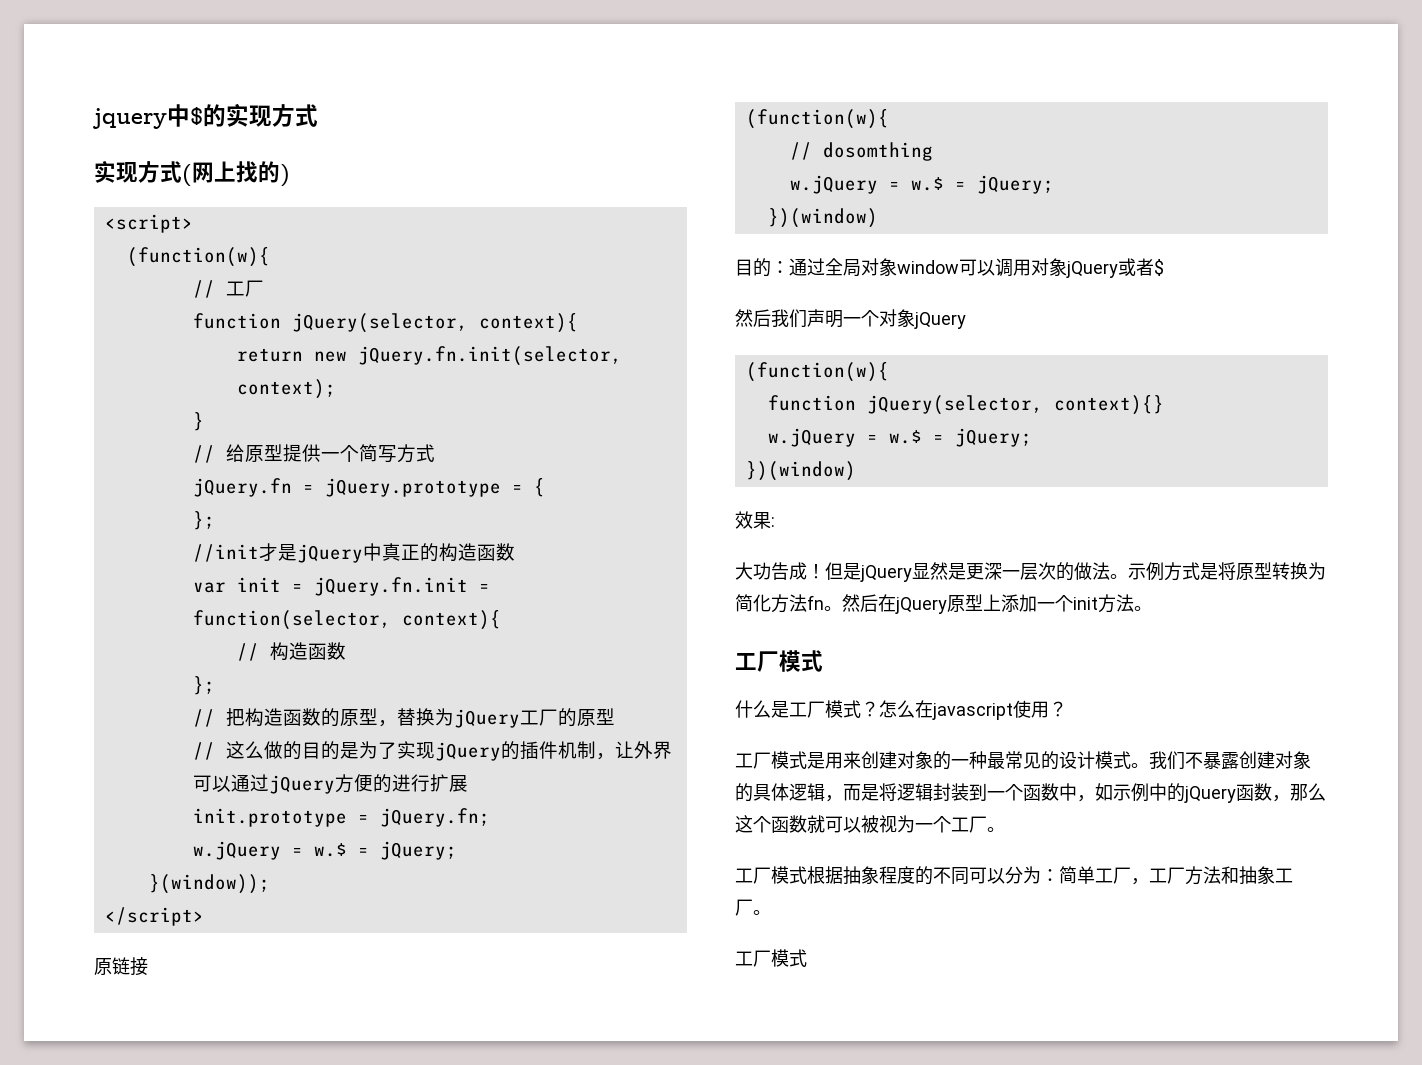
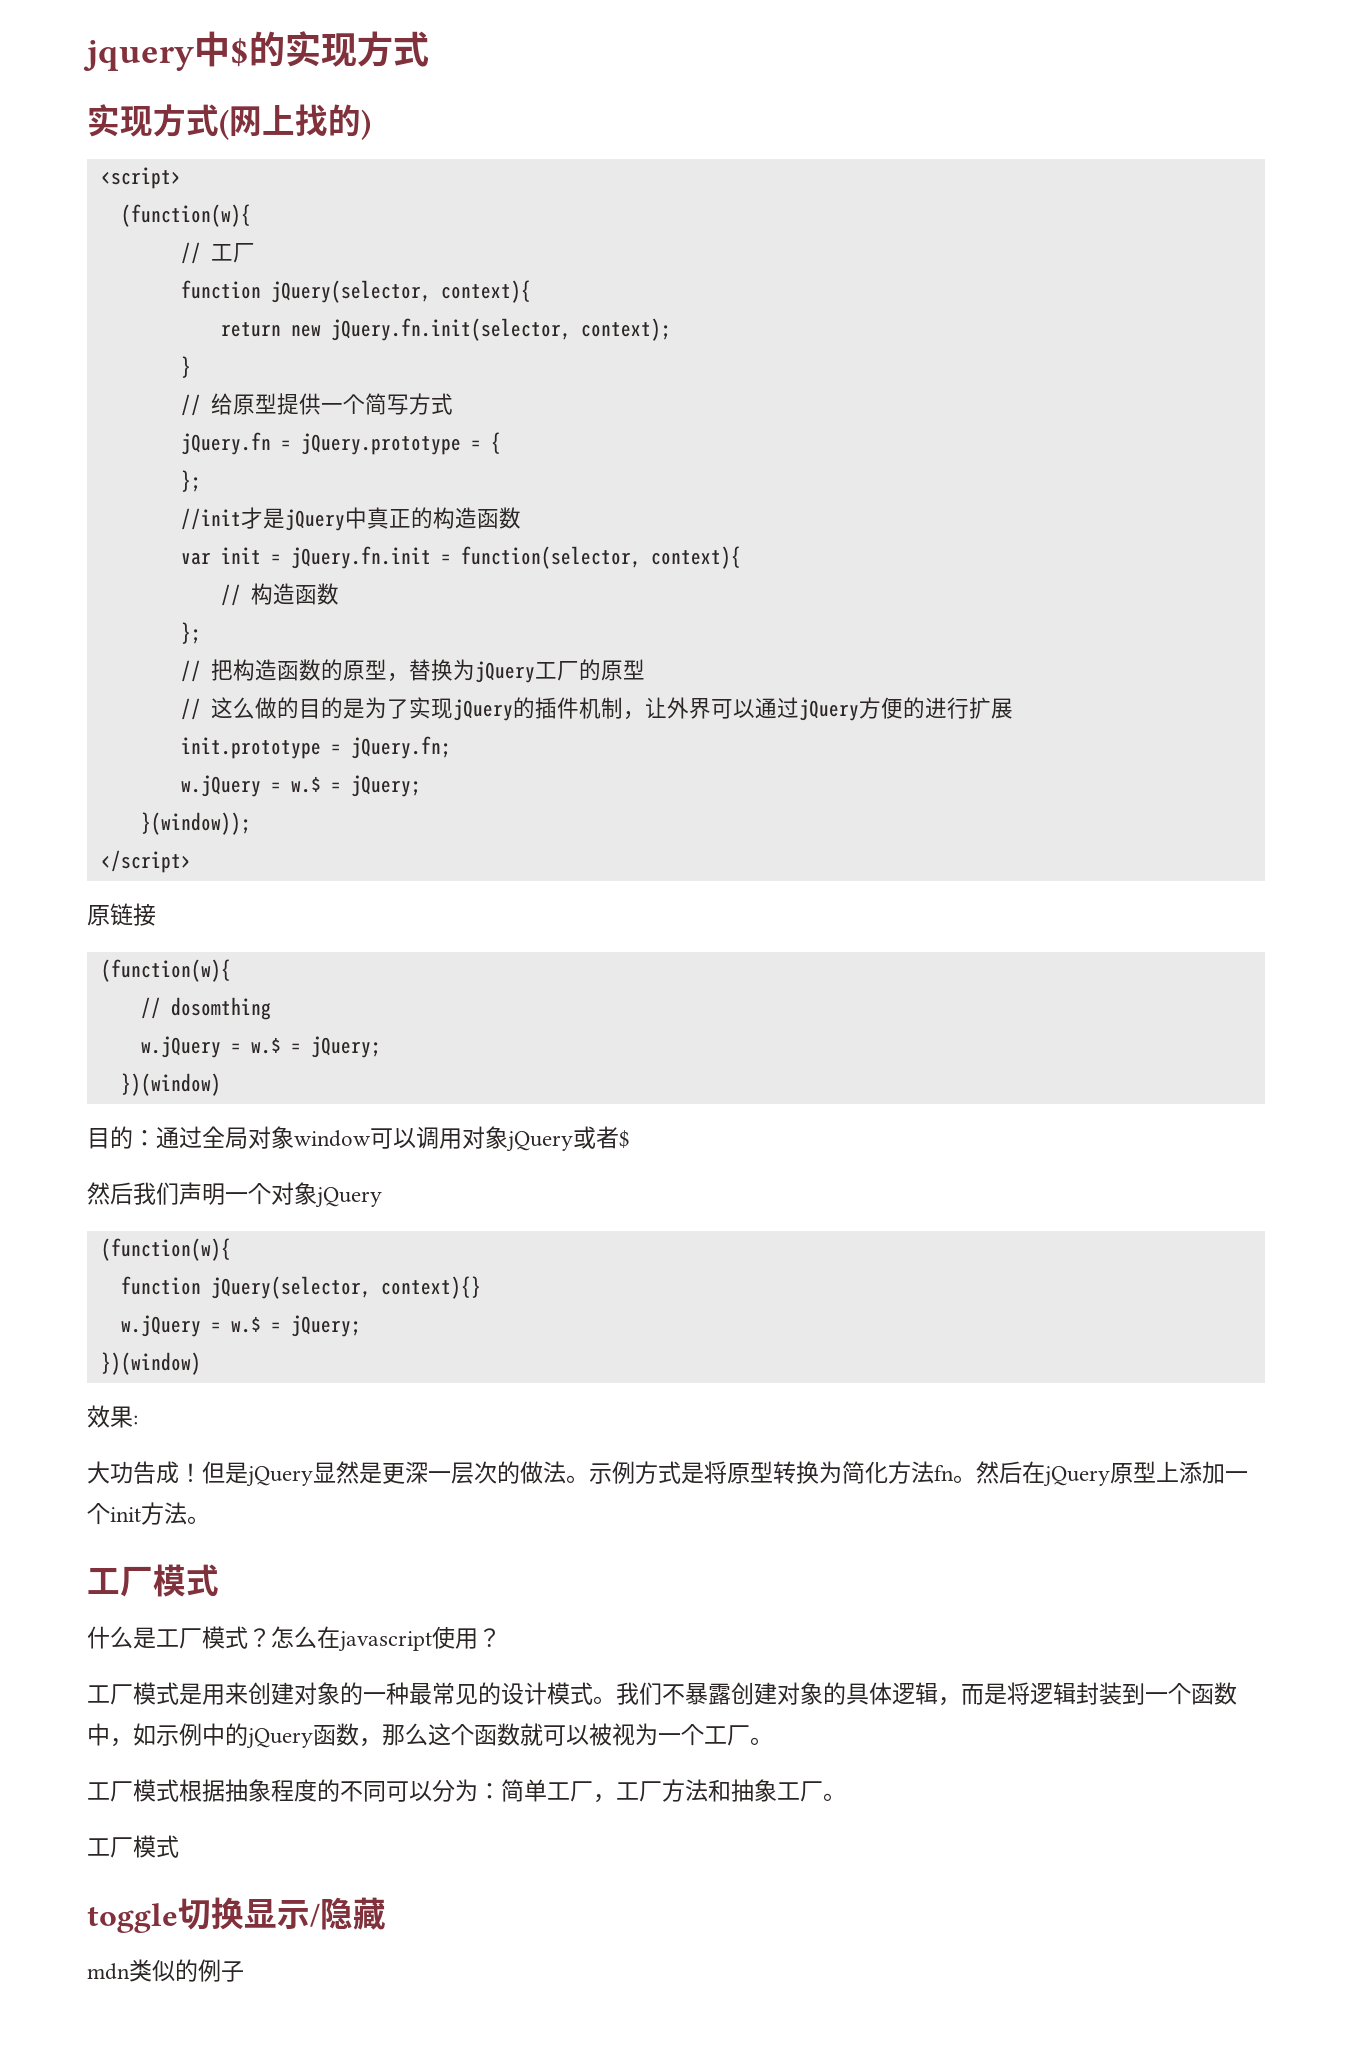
(807, 958) none -> [87,1897,386,1933] [87,1959,244,1982] // toggle切换显示/隐藏 // mdn类似的例子

